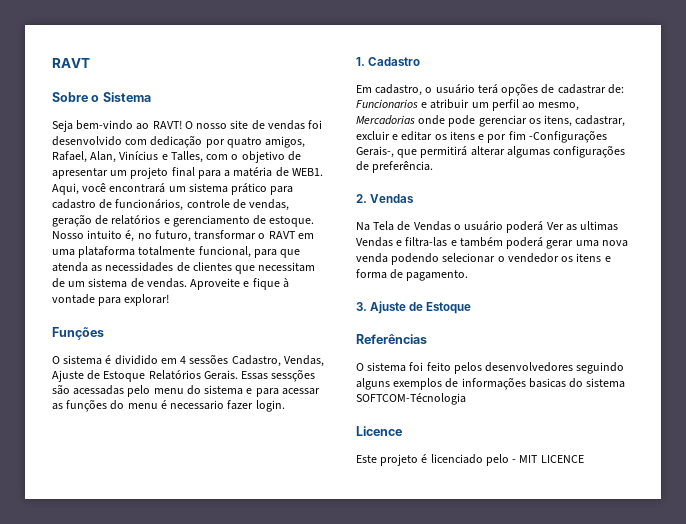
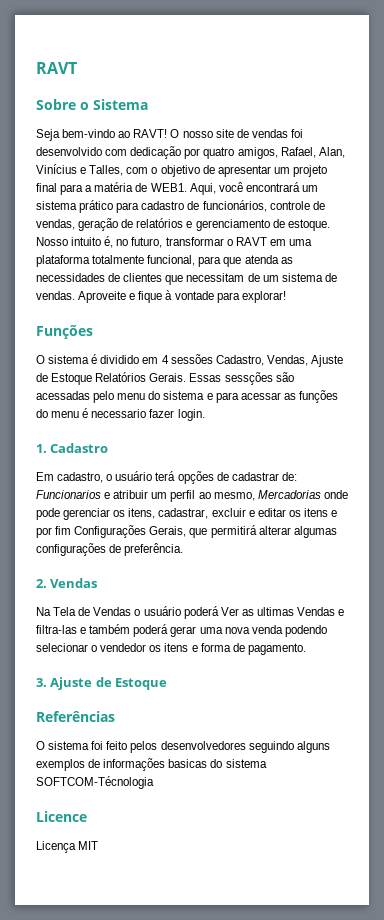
[528,130,607,143] [356,146,394,158] -Configurações Gerais-, -> [74,525,187,538] Configurações Gerais,
[356,454,584,466] Este projeto é licenciado pelo - MIT LICENCE -> [36,841,99,853] Licença MIT

